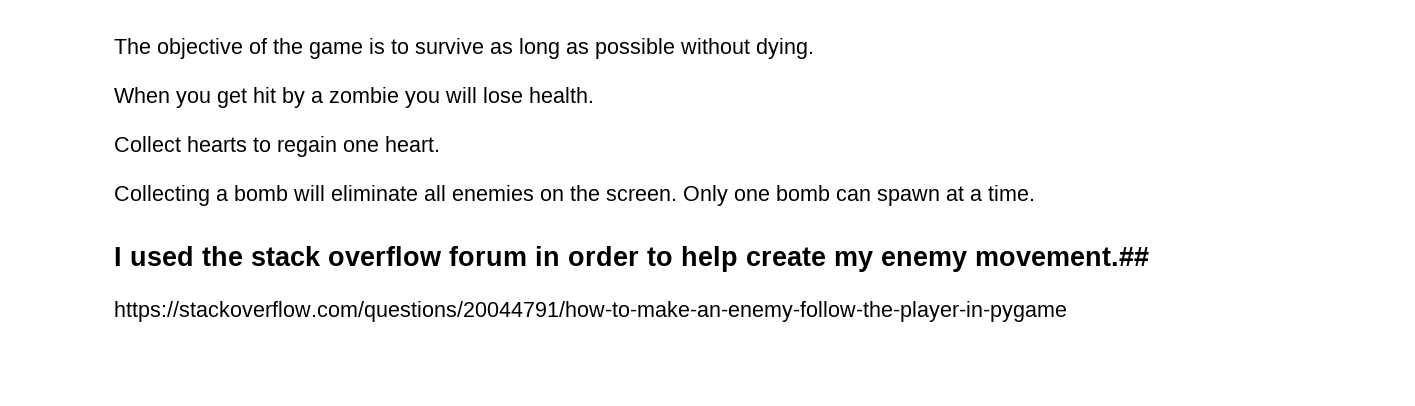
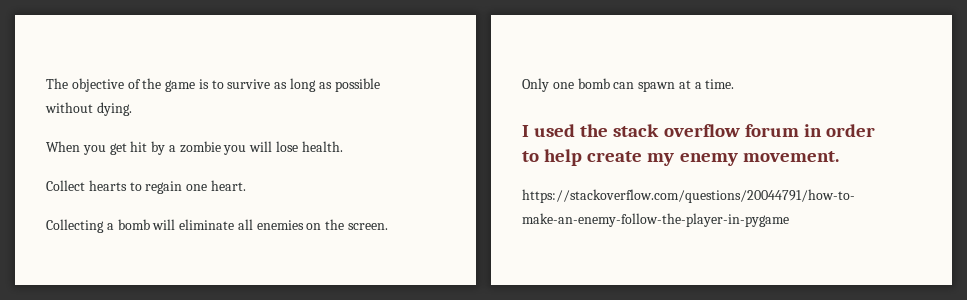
[975,247,1149,266] movement.## -> [742,151,839,162] movement.

